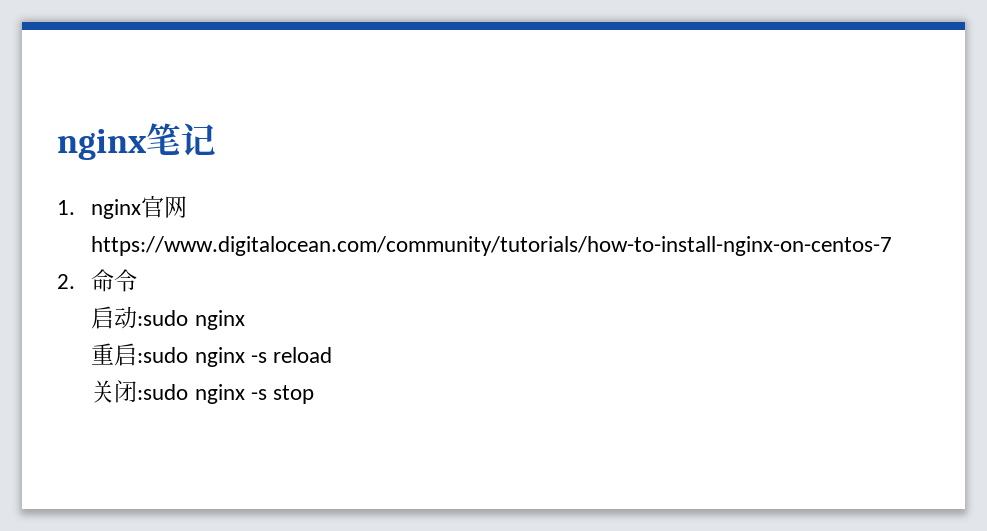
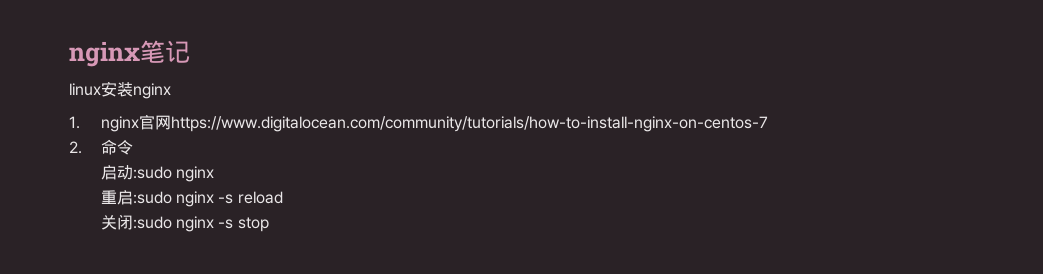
(216, 139) none -> [69,81,171,99] // linux安装nginx

